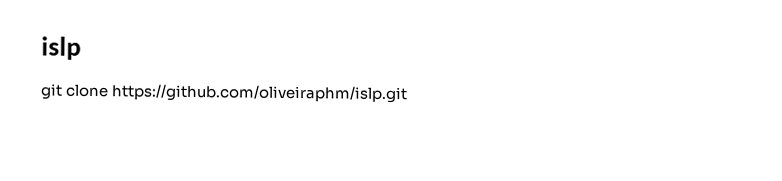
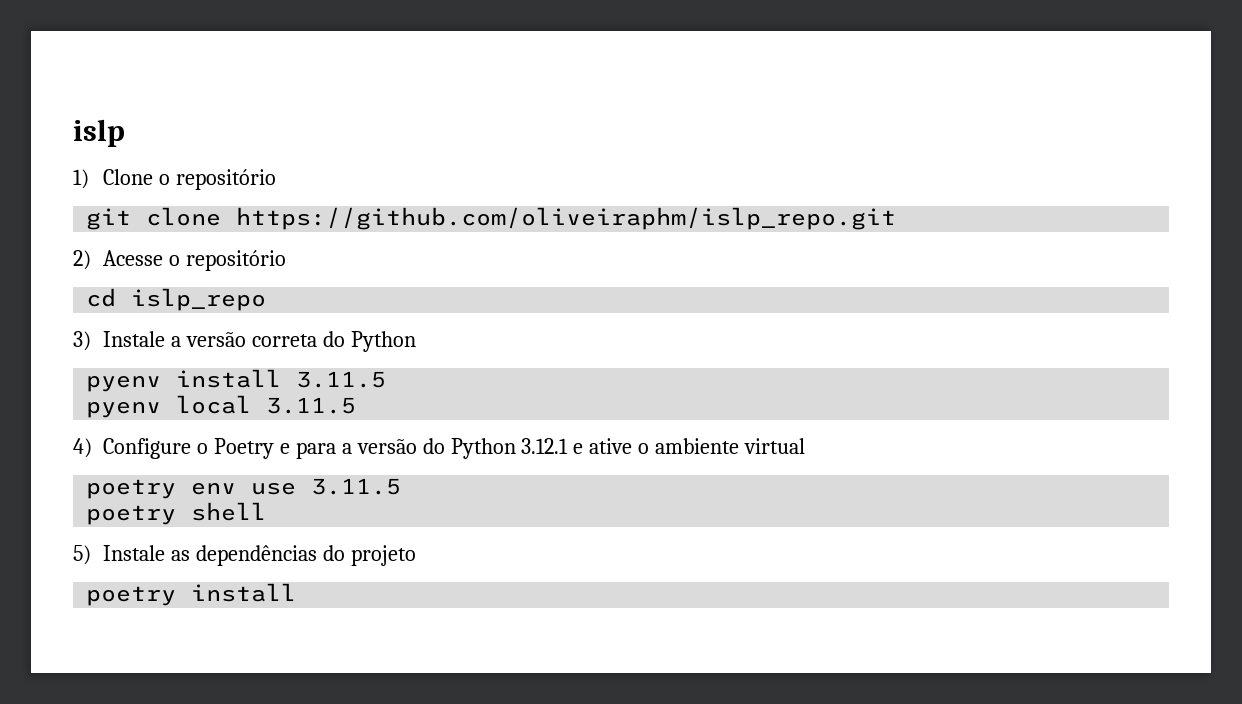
[40,83,409,104] git clone https://github.com/oliveiraphm/islp.git -> [73,169,276,190] [86,207,897,230] [73,250,286,271] [86,288,267,311] [73,331,416,352] [86,369,387,392] [86,395,357,418] [73,438,806,459] [86,478,402,499] [86,502,267,525] [73,545,416,566] [86,583,297,606] 1) Clone o repositório // git clone https://github.com/oliveiraphm/islp_repo.git // 2) Acesse o repositório // cd islp_repo // 3) Instale a versão correta do Python // pyenv install 3.11.5 // pyenv local 3.11.5 // 4) Configure o Poetry e para a versão do Python 3.12.1 e ative o ambiente virtual // poetry env use 3.11.5 // poetry shell // 5) Instale as dependências do projeto // poetry install

